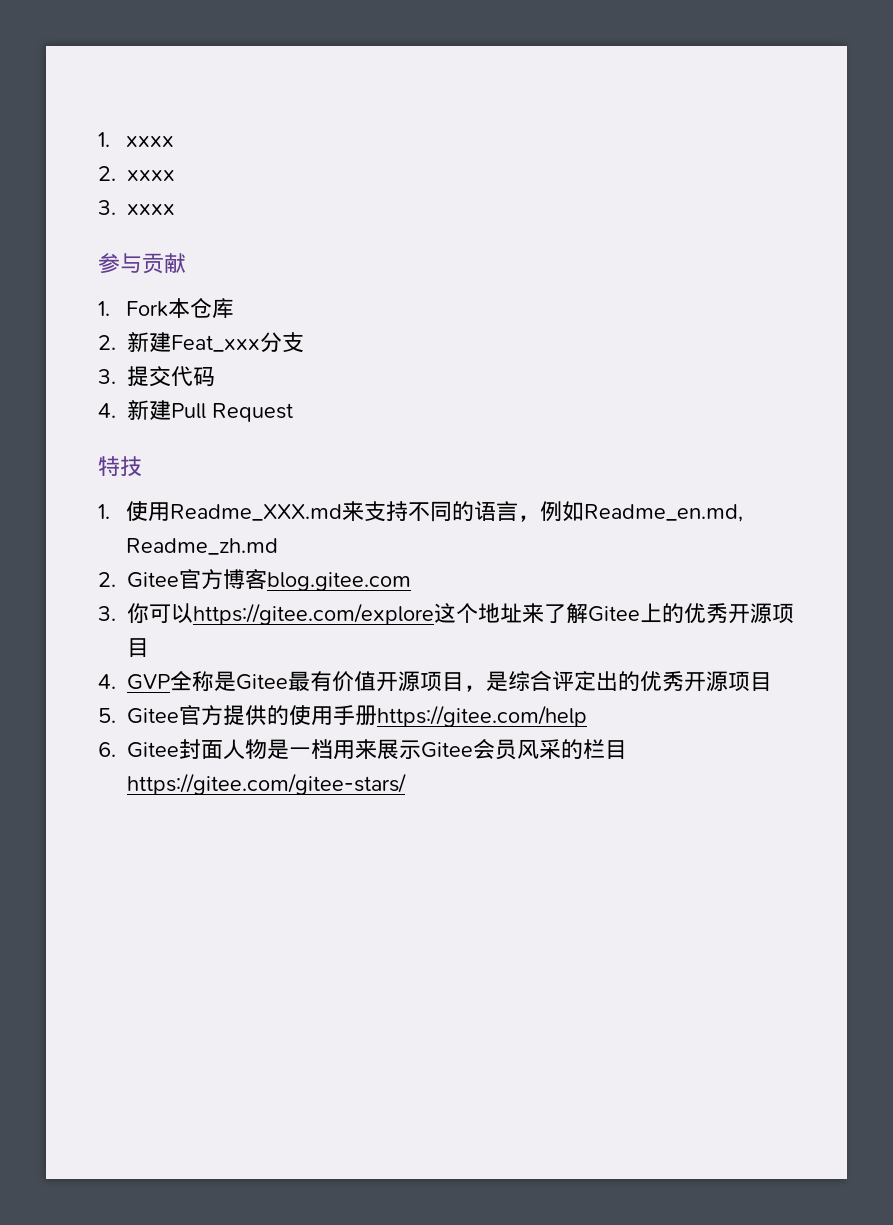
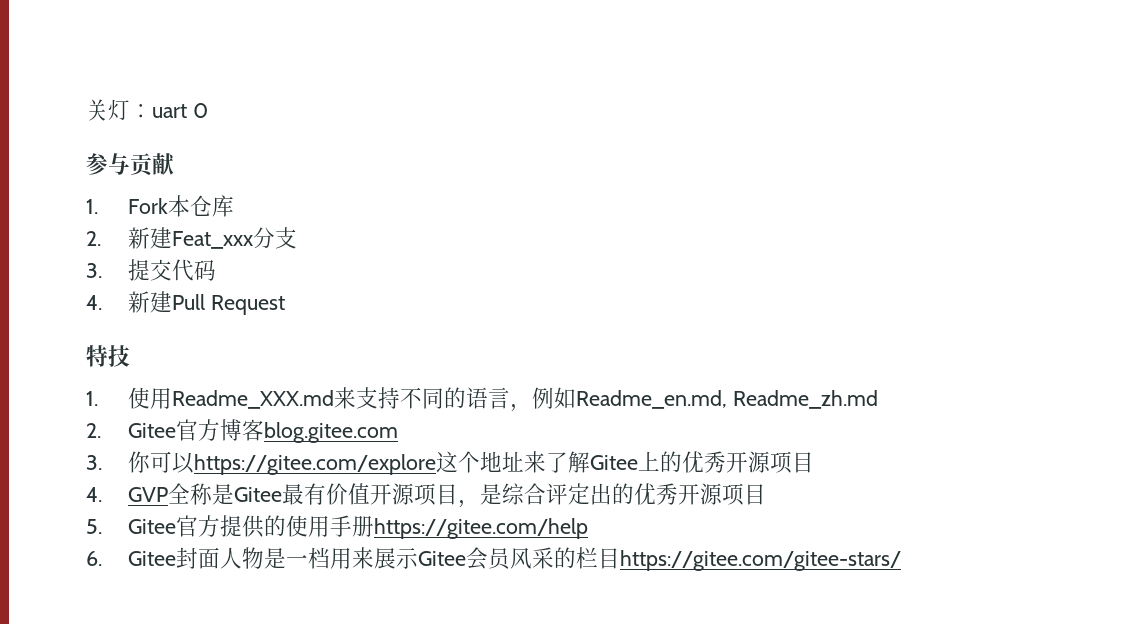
[98,132,175,147] [98,166,175,181] [98,200,175,215] 1. xxxx // 2. xxxx // 3. xxxx -> [86,99,208,121] 关灯：uart 0

